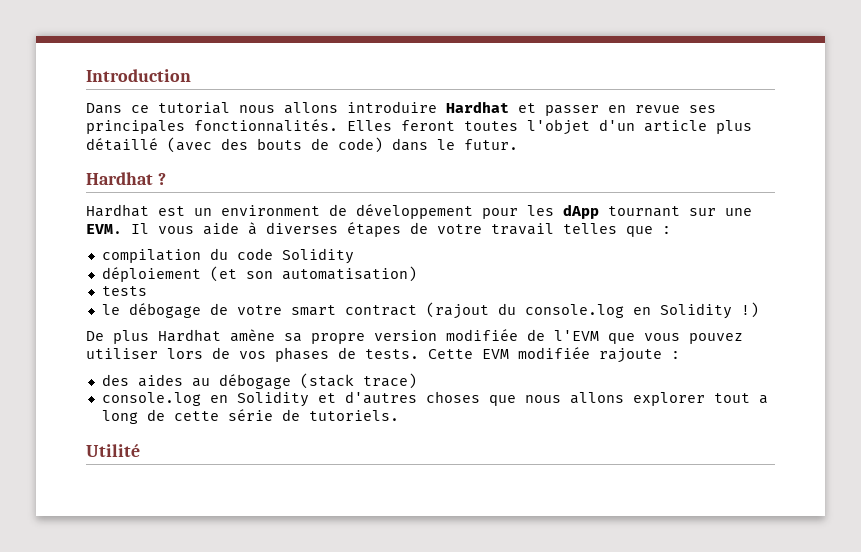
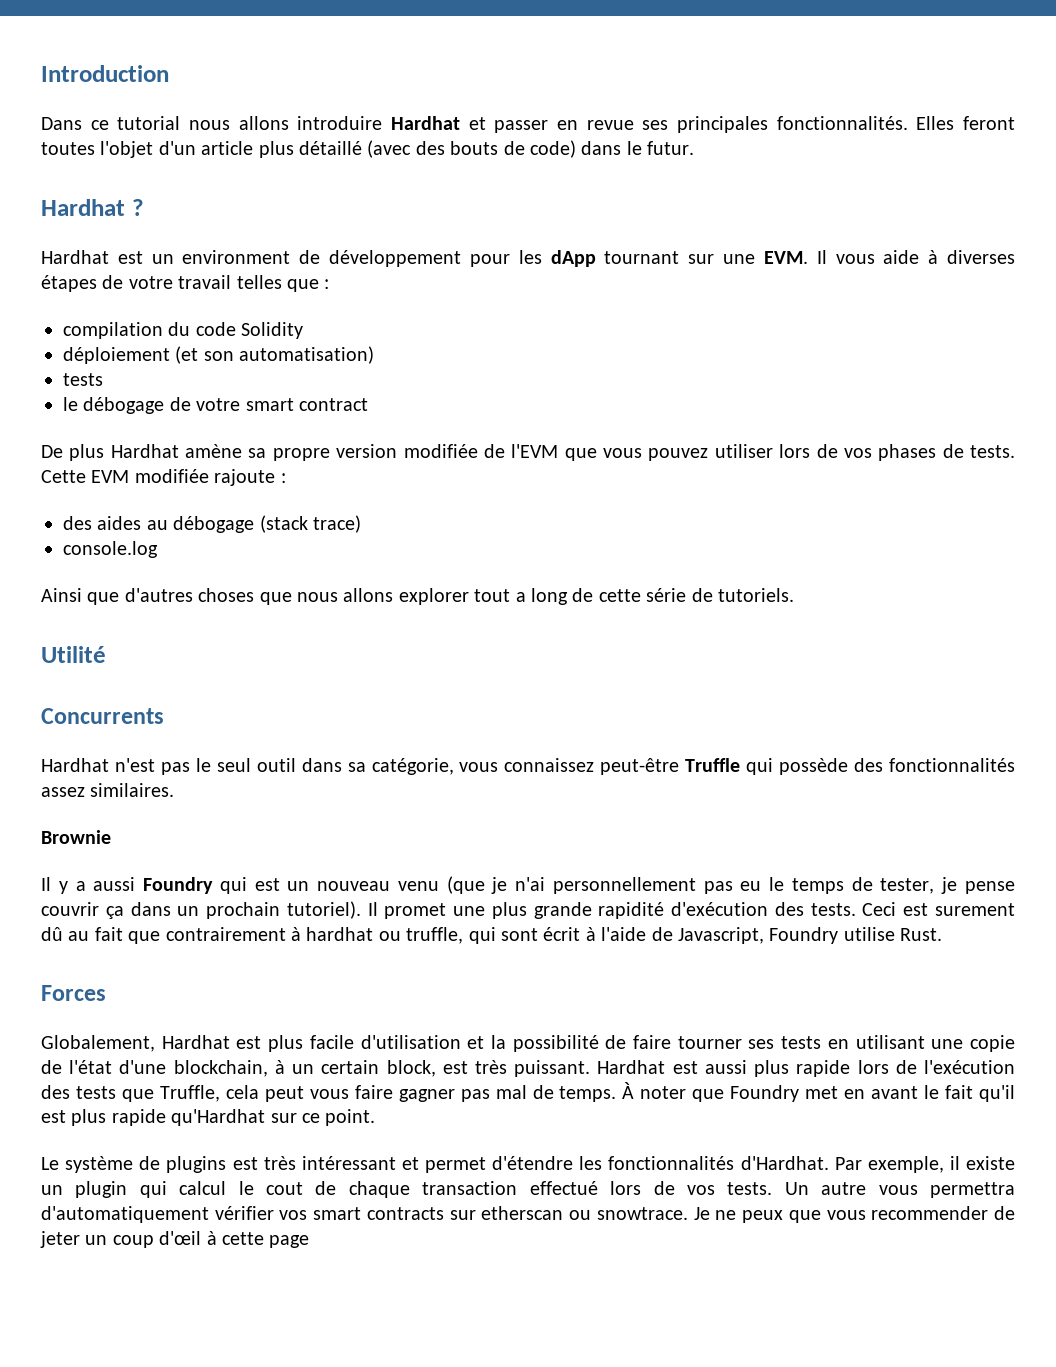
[425,302,759,319] (rajout du console.log en Solidity !) -> (368, 404) none
[209,391,336,407] en Solidity et -> [41,588,120,605] // Ainsi que
(140, 450) none -> [41,708,164,724] [41,758,1015,775] [41,783,175,797] [41,830,111,844] [41,876,1016,894] [41,901,1015,919] [41,927,943,944] [41,985,106,1001] [41,1035,1016,1052] [41,1060,1015,1077] [41,1082,1016,1102] [41,1109,376,1126] [41,1156,1015,1173] [41,1181,1015,1198] [41,1206,1016,1223] [40,1231,310,1248] // Concurrents // Hardhat n'est pas le seul outil dans sa catégorie, vous connaissez peut-être Truffle qui possède des fonctionnalités assez similaires. // Brownie // Il y a aussi Foundry qui est un nouveau venu (que je n'ai personnellement pas eu le temps de tester, je pense couvrir ça dans un prochain tutoriel). Il promet une plus grande rapidité d'exécution des tests. Ceci est surement dû au fait que contrairement à hardhat ou truffle, qui sont écrit à l'aide de Javascript, Foundry utilise Rust. // Forces // Globalement, Hardhat est plus facile d'utilisation et la possibilité de faire tourner ses tests en utilisant une copie de l'état d'une blockchain, à un certain block, est très puissant. Hardhat est aussi plus rapide lors de l'exécution des tests que Truffle, cela peut vous faire gagner pas mal de temps. À noter que Foundry met en avant le fait qu'il est plus rapide qu'Hardhat sur ce point. // Le système de plugins est très intéressant et permet d'étendre les fonctionnalités d'Hardhat. Par exemple, il existe un plugin qui calcul le cout de chaque transaction effectué lors de vos tests. Un autre vous permettra d'automatiquement vérifier vos smart contracts sur etherscan ou snowtrace. Je ne peux que vous recommender de jeter un coup d'œil à cette page

